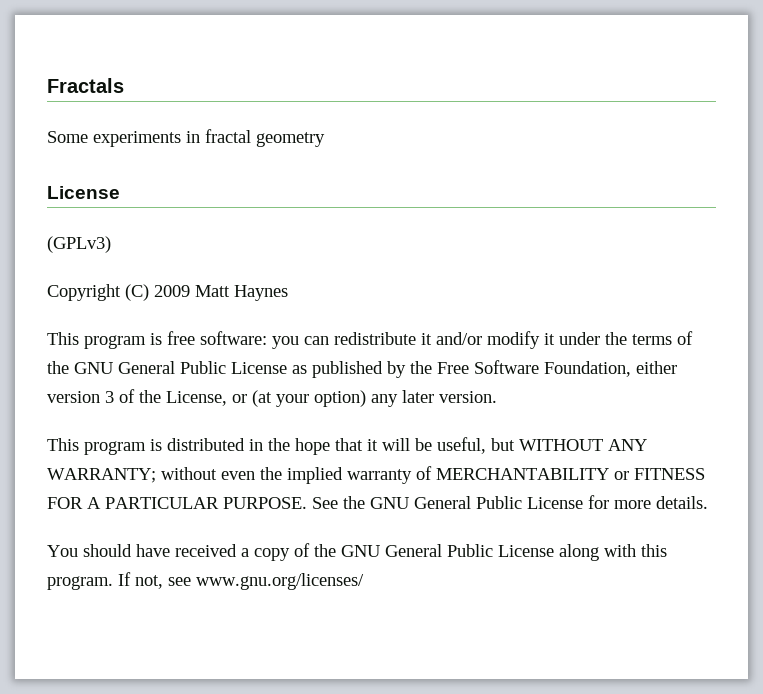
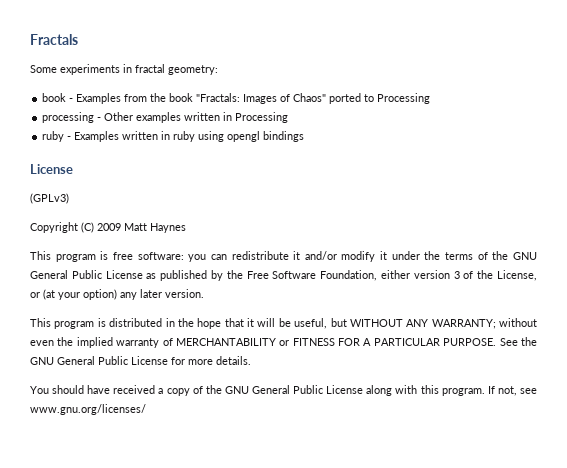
[256,132,325,147] geometry -> [168,65,218,75] [42,93,431,104] [42,112,289,123] [42,131,305,142] geometry: // book - Examples from the book "Fractals: Images of Chaos" ported to Processing // processing - Other examples written in Processing // ruby - Examples written in ruby using opengl bindings

